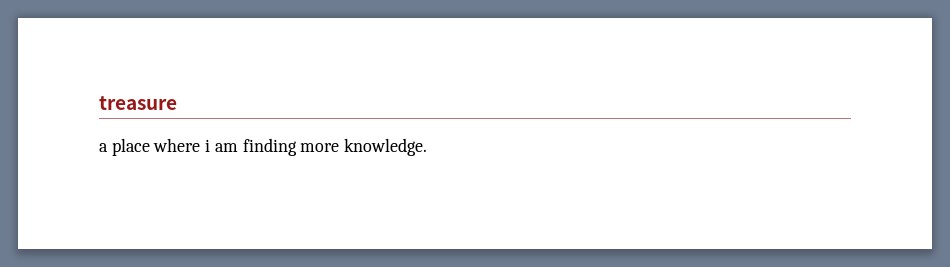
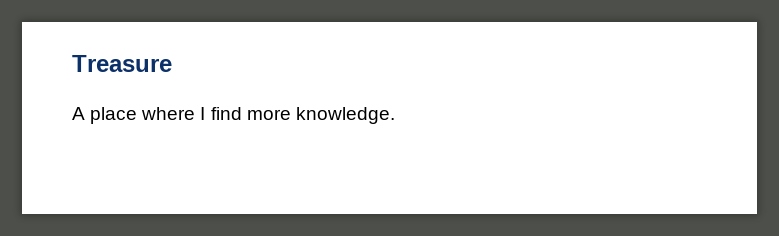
[99,96,177,110] [99,138,297,156] treasure // a place where i am finding -> [72,55,172,72] [72,107,242,124] Treasure // A place where I find

